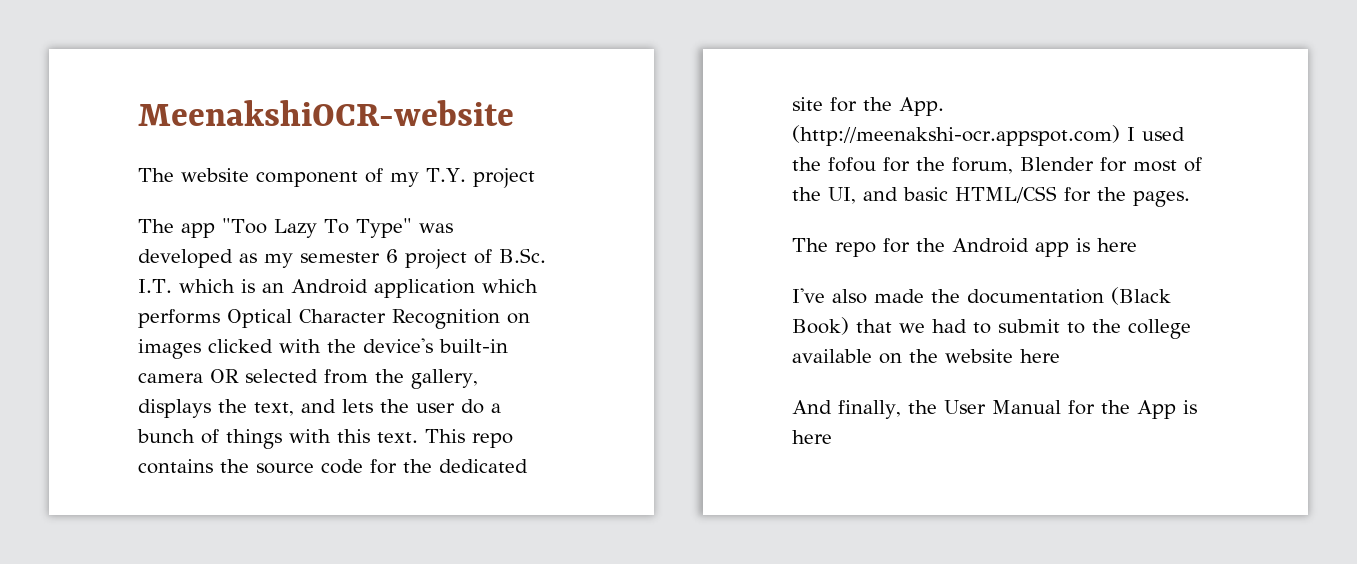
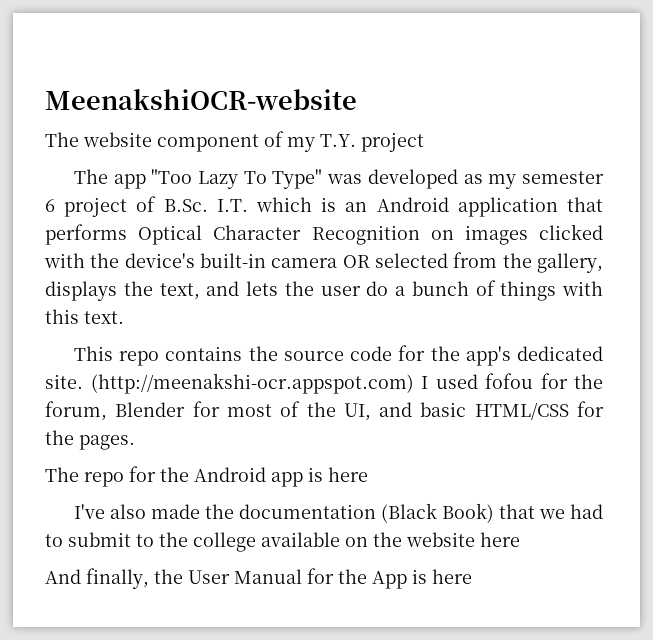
[481,279,538,293] which -> [567,197,603,212] that
(418, 437) none -> (124, 317) //
[439,459,528,473] [792,97,944,116] dedicated site for the App. -> [465,346,603,366] [45,374,83,389] app's dedicated site.
[792,157,821,171] the -> (478, 381) none

